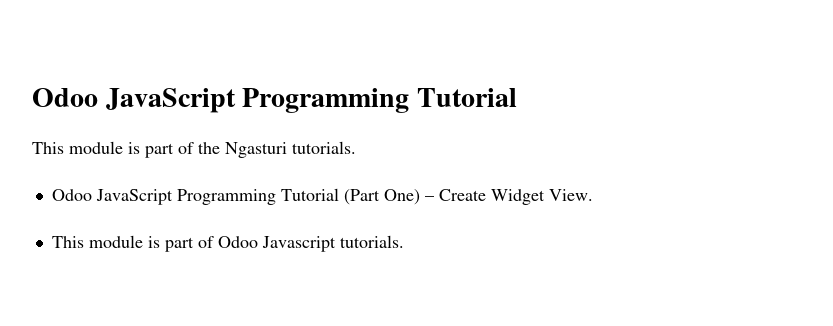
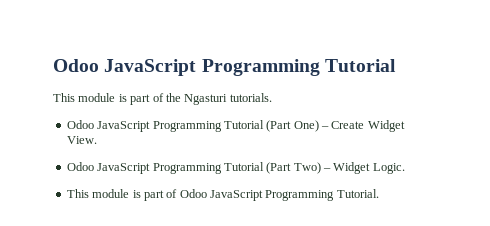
(593, 195) none -> [66,162,405,174] // Odoo JavaScript Programming Tutorial (Part Two) – Widget Logic.
[261,235,404,252] Javascript tutorials. -> [210,189,379,201] JavaScript Programming Tutorial.

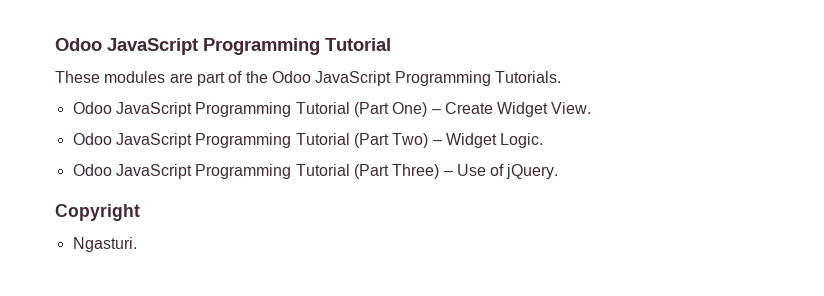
[53,93,272,105] This module is part of the Ngasturi tutorials. -> [55,71,561,86] These modules are part of the Odoo JavaScript Programming Tutorials.
[66,189,379,201] This module is part of Odoo JavaScript Programming Tutorial. -> [72,164,559,179] [55,204,140,221] [72,237,137,252] Odoo JavaScript Programming Tutorial (Part Three) – Use of jQuery. // Copyright // Ngasturi.

